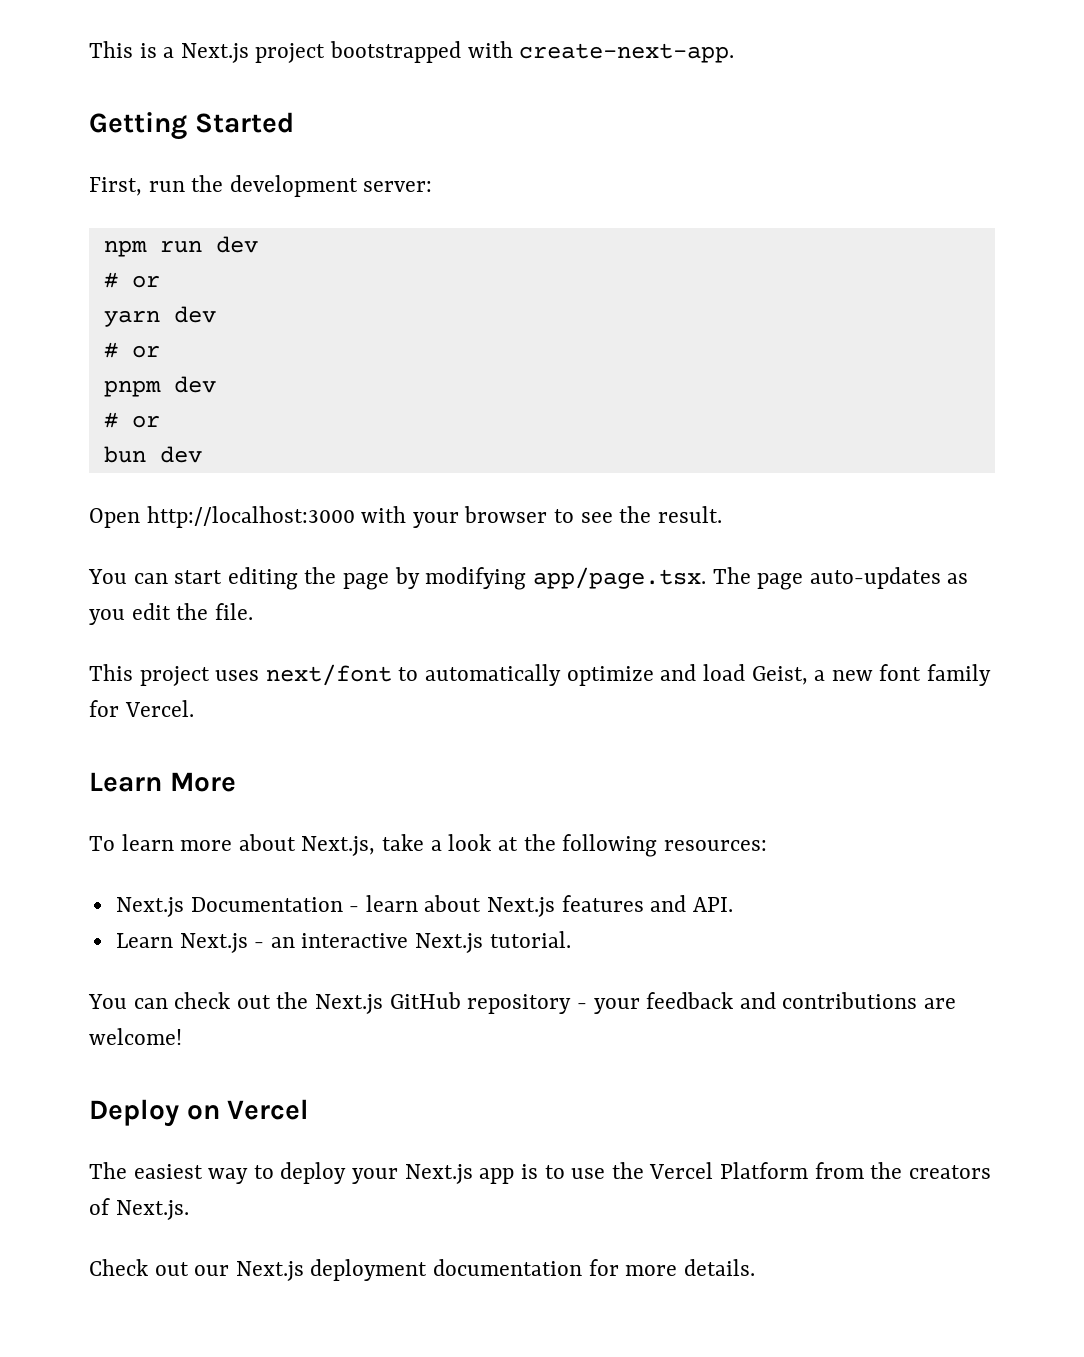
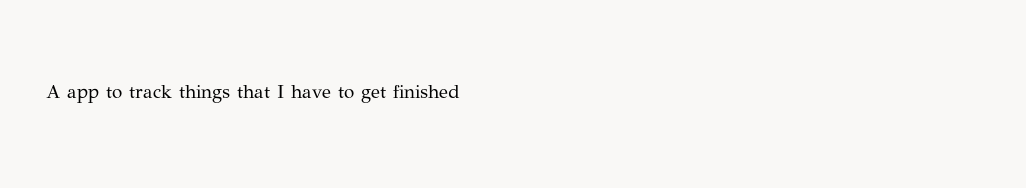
[89,41,735,63] [89,112,294,140] [89,175,433,197] [103,236,258,257] [103,272,160,288] [103,306,216,327] [103,342,160,358] [103,376,216,397] [103,412,160,428] [103,446,202,463] [89,506,722,528] [88,567,969,590] [89,603,253,625] [89,664,991,686] [89,700,194,717] [89,772,236,792] [89,834,767,857] [115,895,733,917] [115,931,571,953] [88,992,956,1014] [89,1028,182,1045] [89,1099,310,1127] [89,1162,991,1184] [89,1198,189,1220] [89,1259,755,1281] This is a Next.js project bootstrapped with create-next-app. // Getting Started // First, run the development server: // npm run dev // # or // yarn dev // # or // pnpm dev // # or // bun dev // Open http://localhost:3000 with your browser to see the result. // You can start editing the page by modifying app/page.tsx. The page auto-updates as you edit the file. // This project uses next/font to automatically optimize and load Geist, a new font family for Vercel. // Learn More // To learn more about Next.js, take a look at the following resources: // Next.js Documentation - learn about Next.js features and API. // Learn Next.js - an interactive Next.js tutorial. // You can check out the Next.js GitHub repository - your feedback and contributions are welcome! // Deploy on Vercel // The easiest way to deploy your Next.js app is to use the Vercel Platform from the creators of Next.js. // Check out our Next.js deployment documentation for more details. -> [46,85,460,103] A app to track things that I have to get finished

